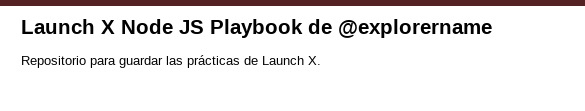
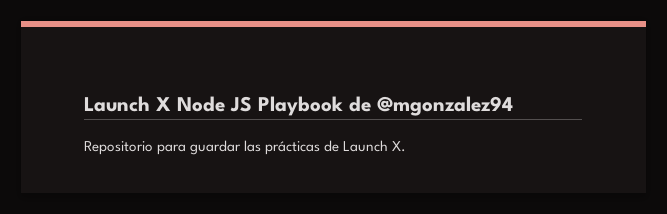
[338,19,492,38] @explorername -> [377,96,513,116] @mgonzalez94

